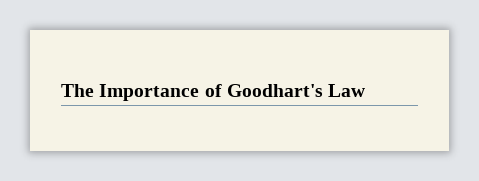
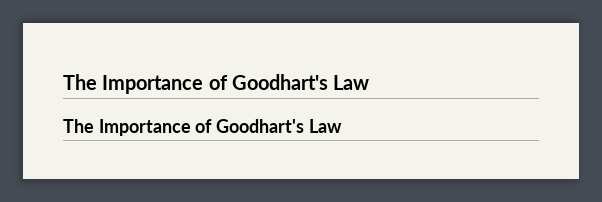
[61,84,366,101] The Importance of Goodhart's Law -> [63,74,370,94] [63,119,342,136] The Importance of Goodhart's Law // The Importance of Goodhart's Law

